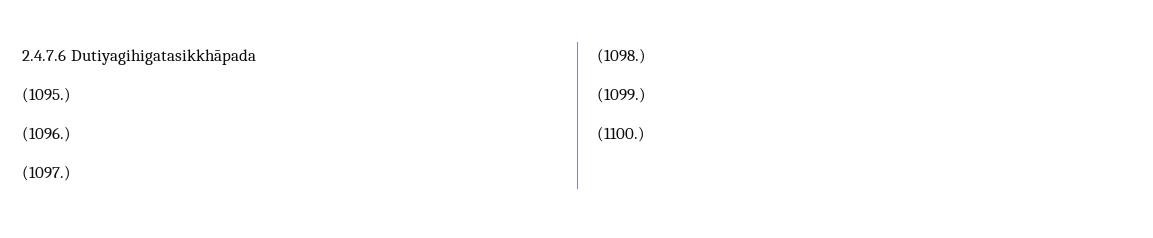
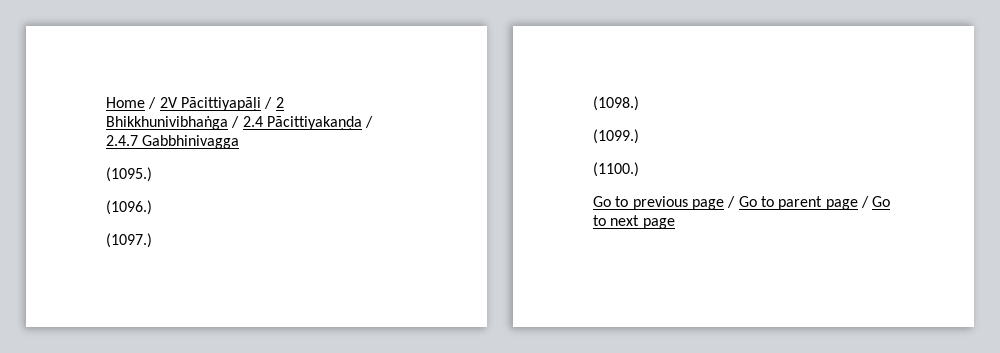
[22,49,256,65] 2.4.7.6 Dutiyagihigatasikkhāpada -> [106,97,284,111] [106,116,374,130] [106,135,240,149] Home / 2V Pācittiyapāḷi / 2 Bhikkhunivibhaṅga / 2.4 Pācittiyakaṇḍa / 2.4.7 Gabbhinivagga
(645, 134) none -> [593,196,891,210] [593,215,675,229] // Go to previous page / Go to parent page / Go to next page

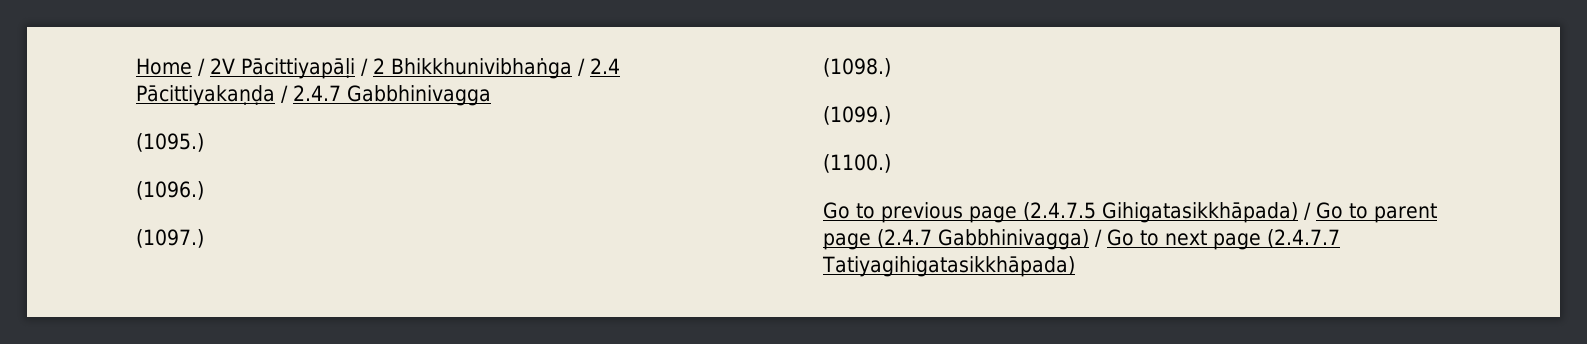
(724, 204) none -> [1023,202,1298,223] (2.4.7.5 Gihigatasikkhāpada)
(858, 204) none -> [877,229,1089,250] (2.4.7 Gabbhinivagga)
(675, 223) none -> [1267,229,1340,248] [822,256,1075,277] (2.4.7.7 Tatiyagihigatasikkhāpada)

